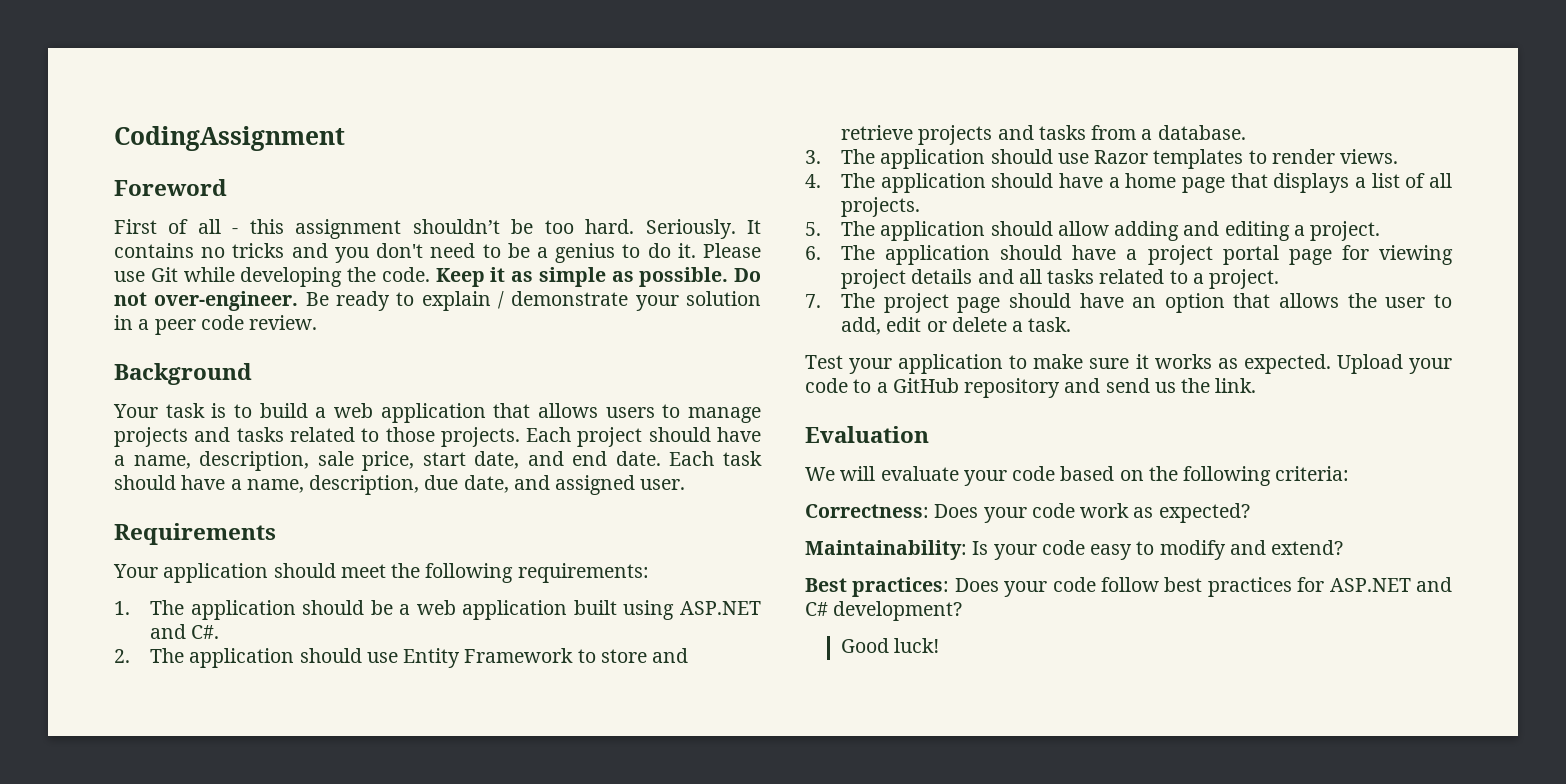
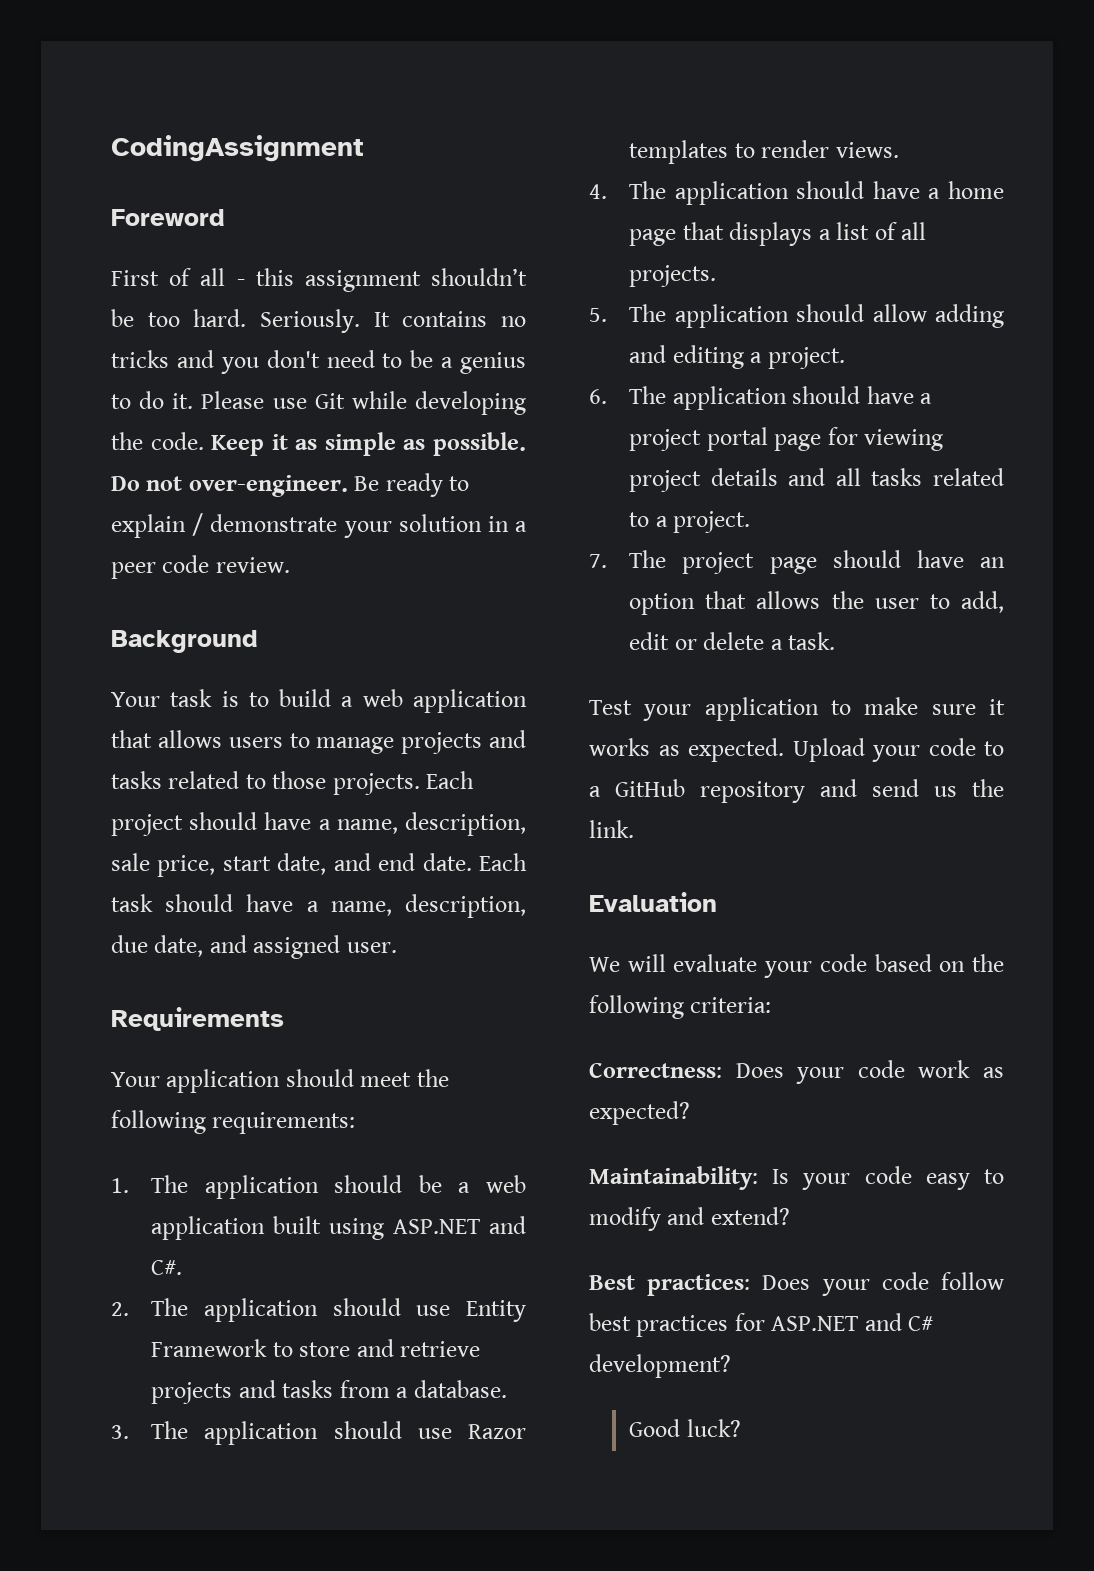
[894,638,940,653] luck! -> [686,1419,741,1437] luck?

